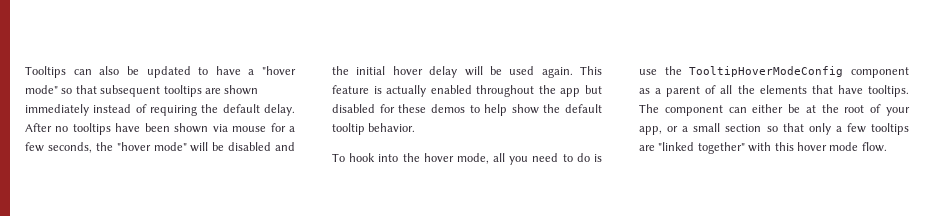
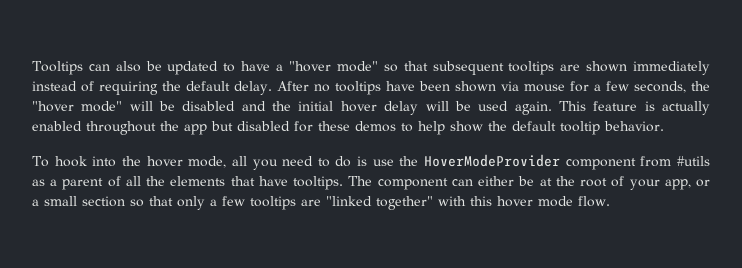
[689,66,909,78] TooltipHoverModeConfig component -> [424,154,710,170] HoverModeProvider component from #utils

